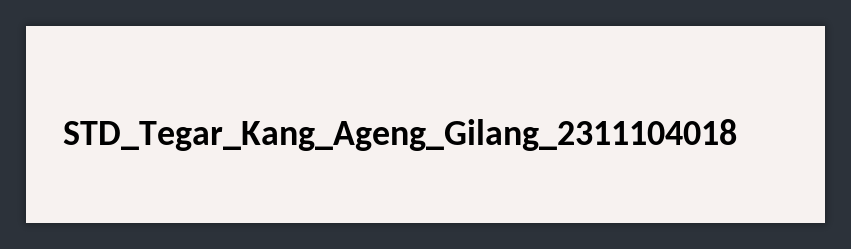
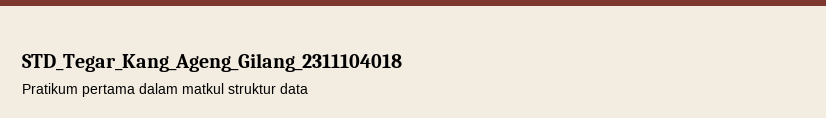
(737, 135) none -> [22,83,308,97] // Pratikum pertama dalam matkul struktur data

